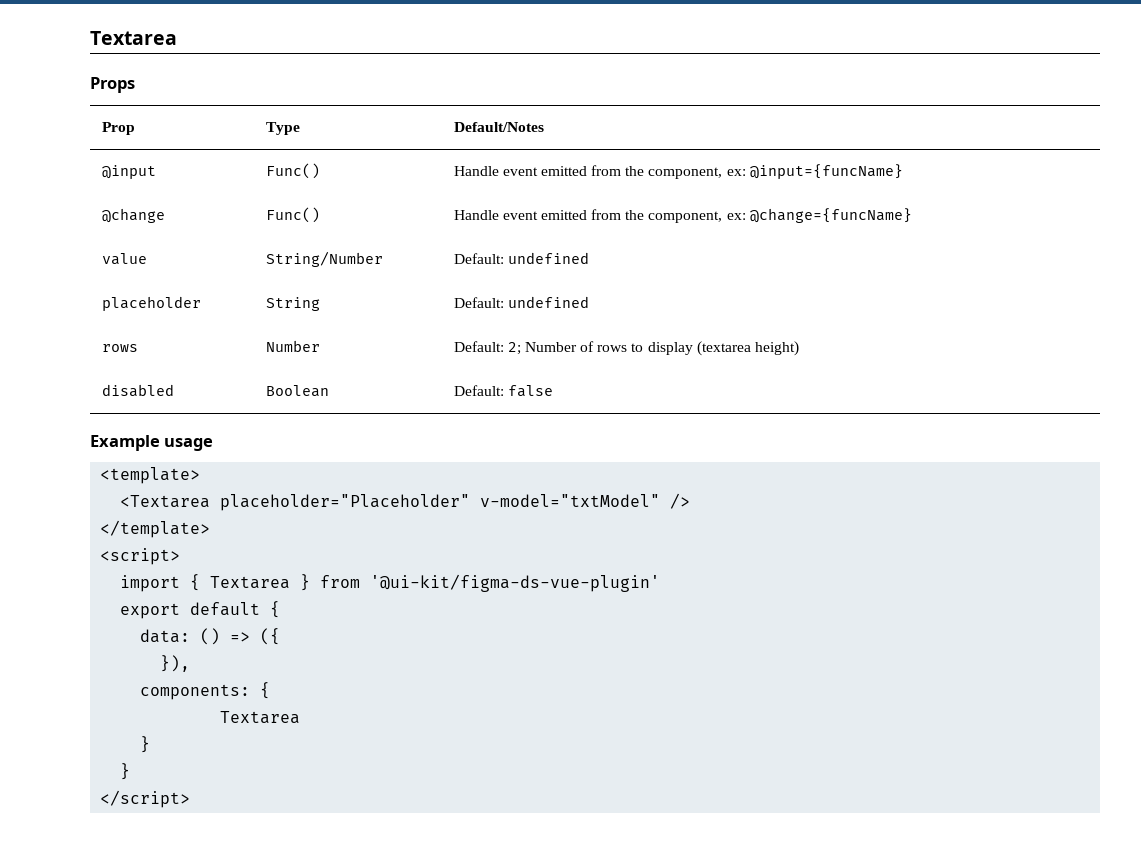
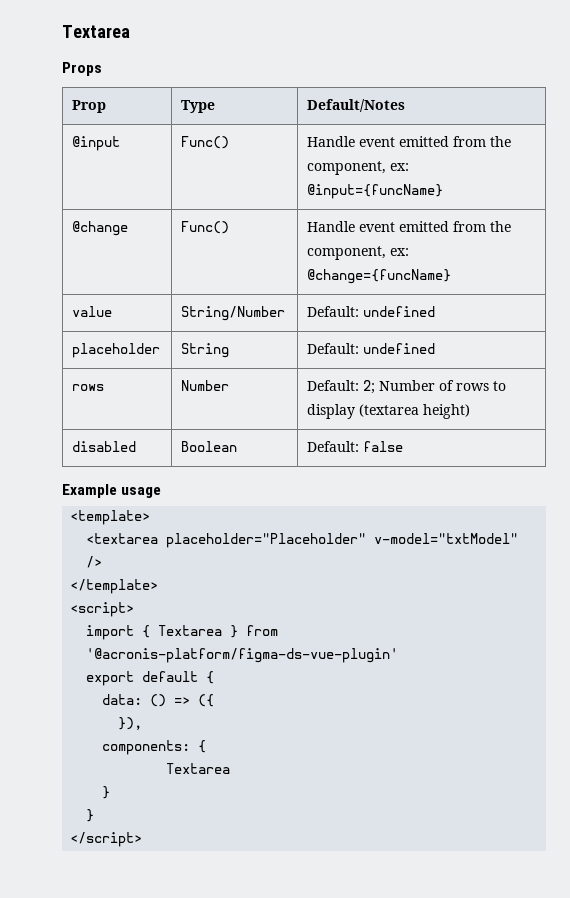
[120,495,211,508] <Textarea -> [86,533,159,544] <textarea
[370,574,661,592] '@ui-kit/figma-ds-vue-plugin' -> [86,648,399,663] '@acronis-platform/figma-ds-vue-plugin'

